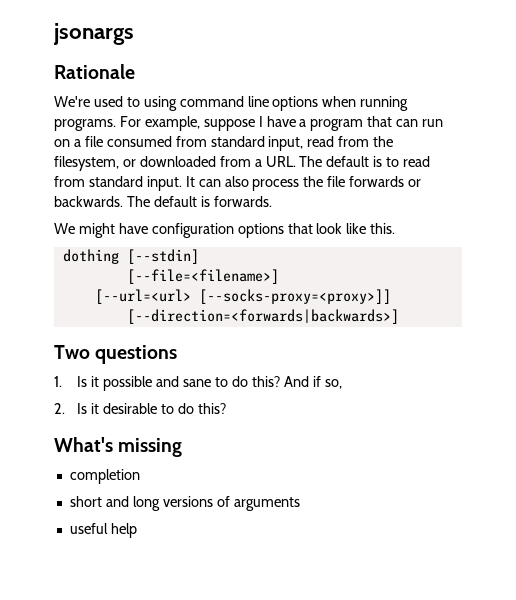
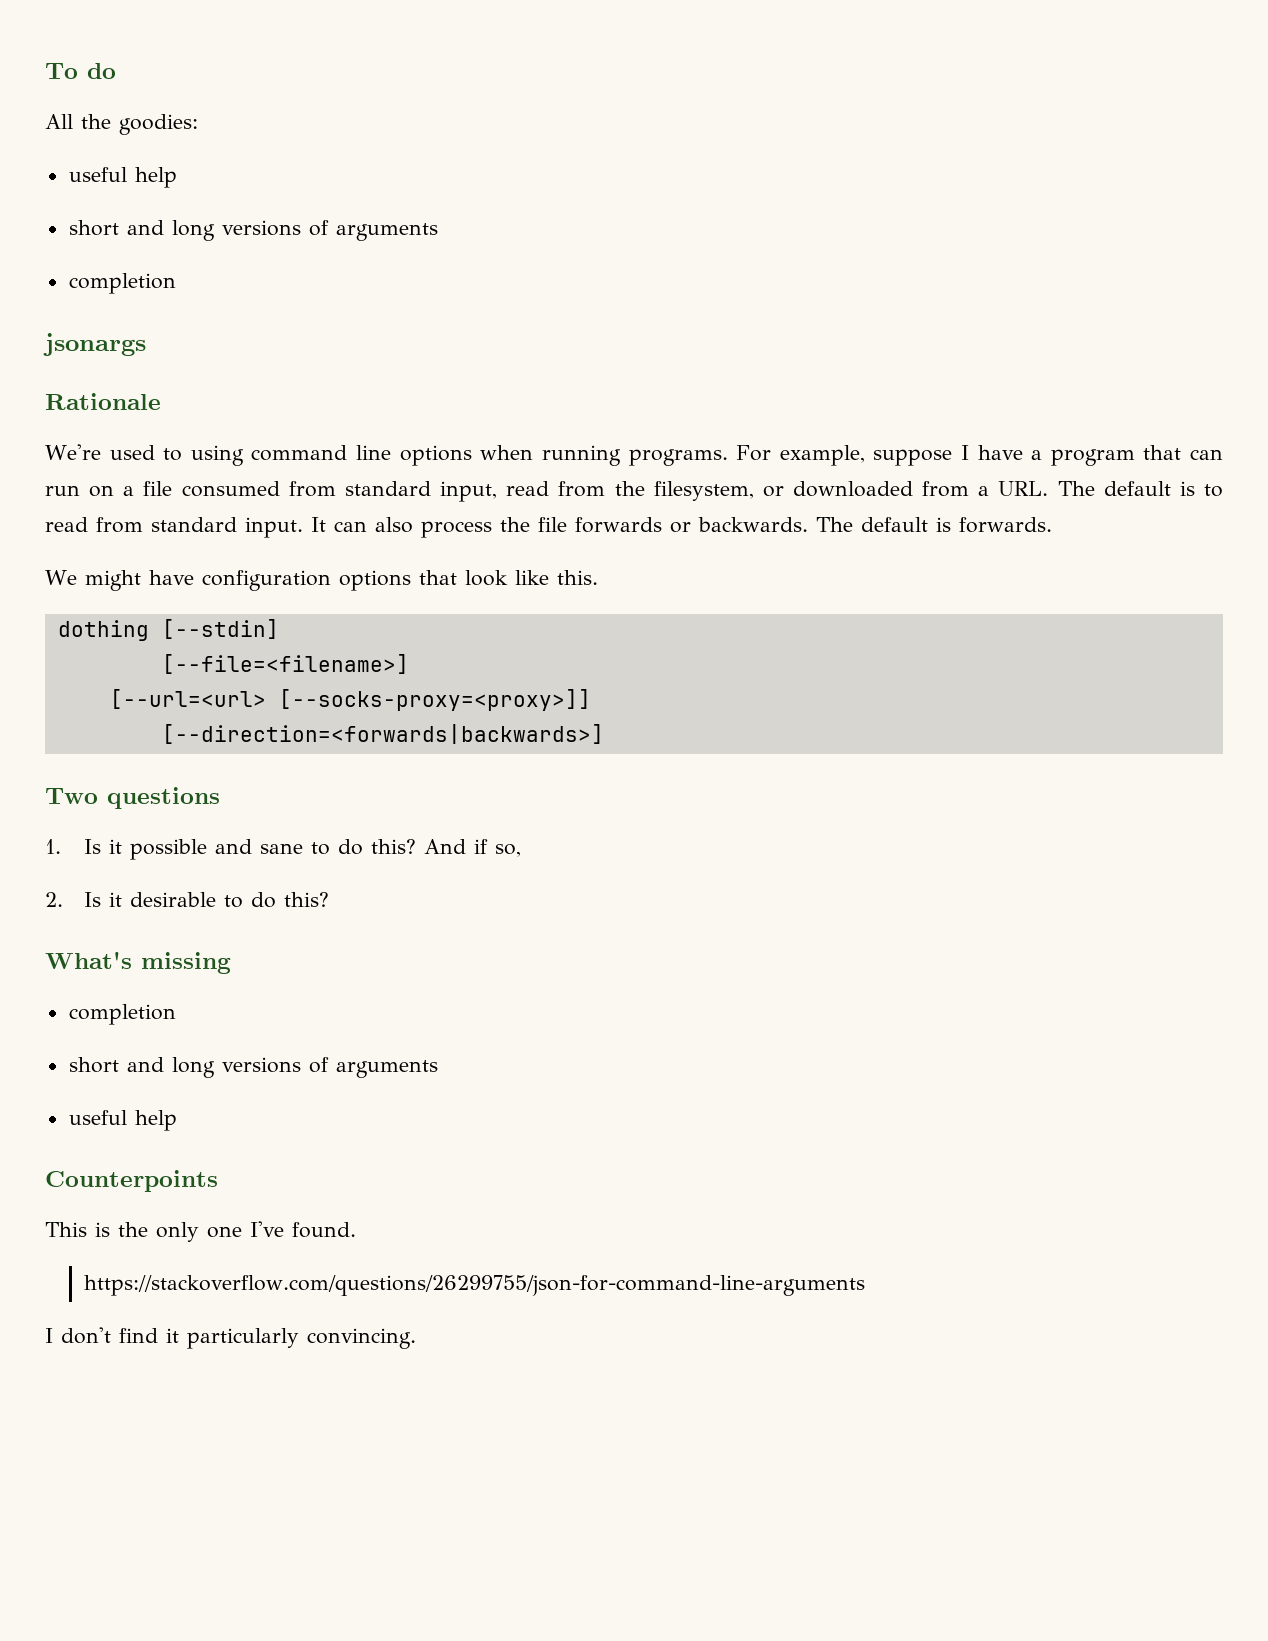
(53, 34) none -> [45,63,116,79] [45,114,198,135] [68,167,177,188] [68,220,438,241] [68,273,176,294] To do // All the goodies: // useful help // short and long versions of arguments // completion //
(137, 530) none -> [45,1170,218,1192] [45,1221,356,1242] [83,1275,865,1296] [45,1327,416,1349] // Counterpoints // This is the only one I've found. // https://stackoverflow.com/questions/26299755/json-for-command-line-arguments // I don't find it particularly convincing.

